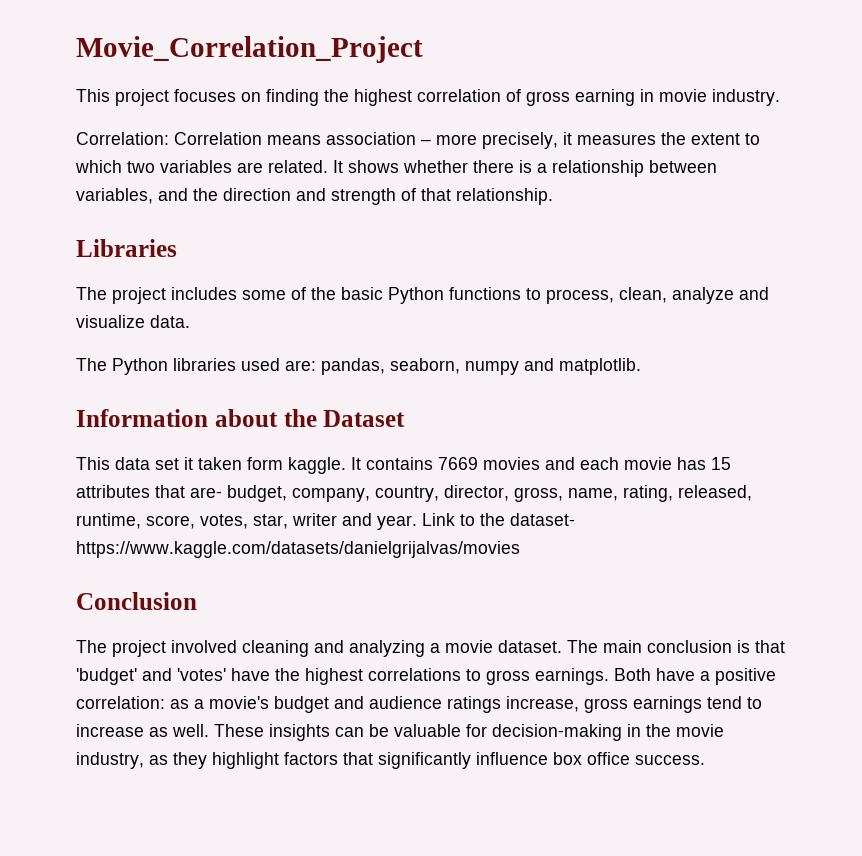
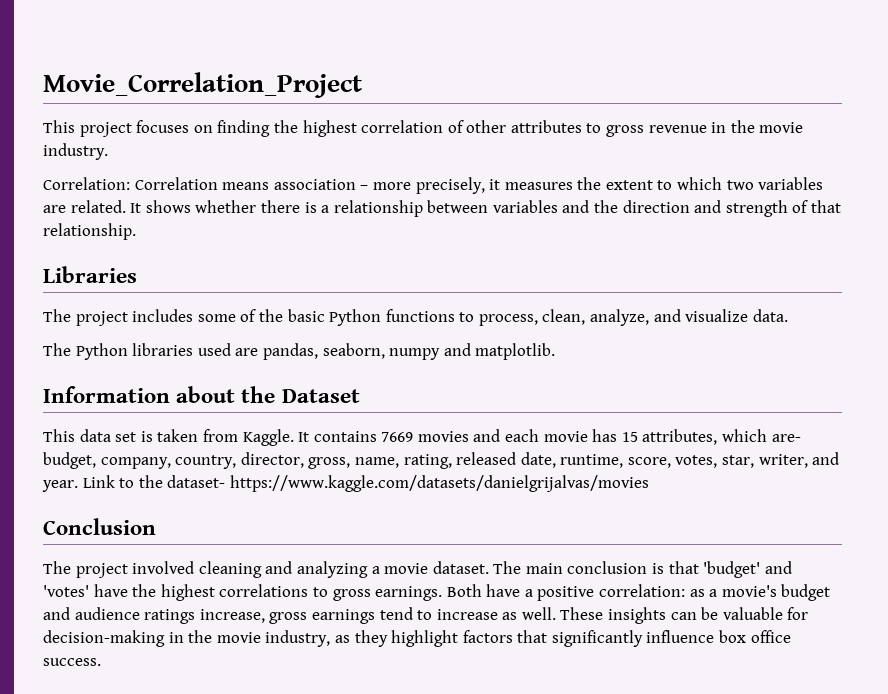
[526,89,654,106] gross earning in -> [466,120,755,137] other attributes to gross revenue in the
[76,188,153,204] variables, -> [492,200,558,213] variables
[672,287,734,304] analyze -> [590,309,650,326] analyze,
[285,360,316,371] are: -> [235,348,259,356] are
[184,457,346,474] it taken form kaggle. -> [140,429,294,446] is taken from Kaggle.
[76,485,185,498] attributes that -> [642,429,768,445] attributes, which
[678,485,752,501] released, -> [456,452,556,468] released date,
[292,513,337,526] writer -> [758,454,808,468] writer,

